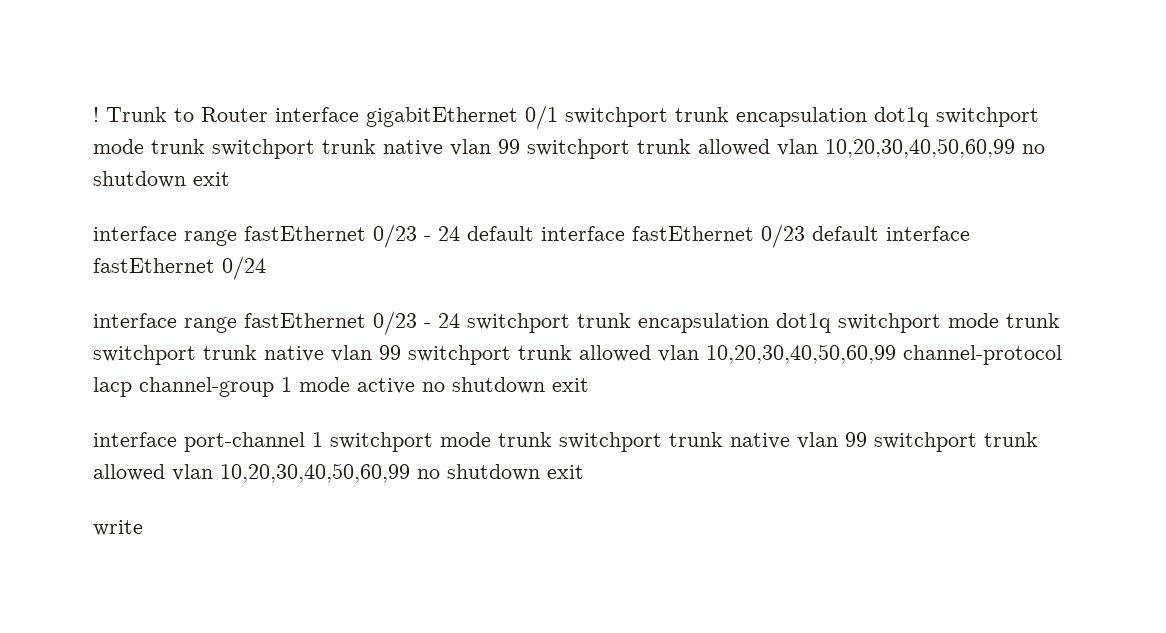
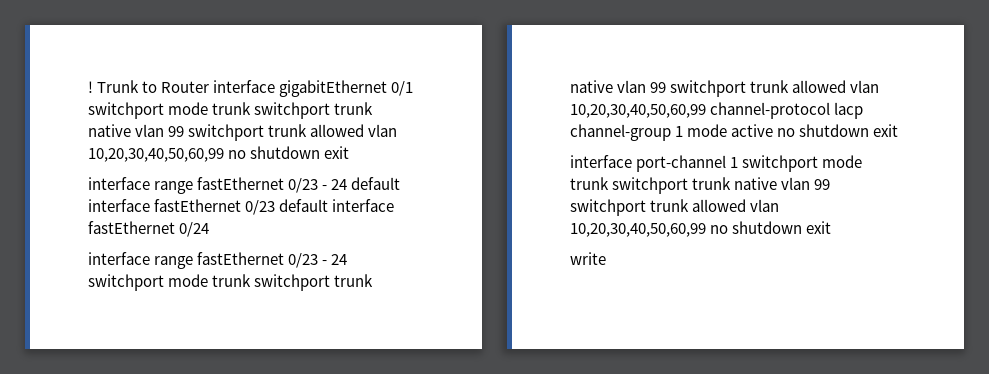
[675,107,1039,127] trunk encapsulation dot1q switchport -> (164, 110) none
[577,313,941,333] trunk encapsulation dot1q switchport -> (164, 282) none

